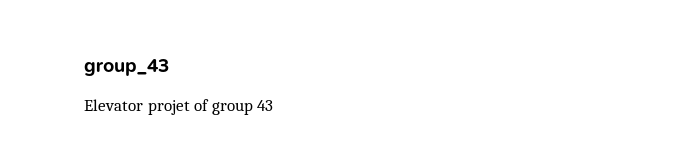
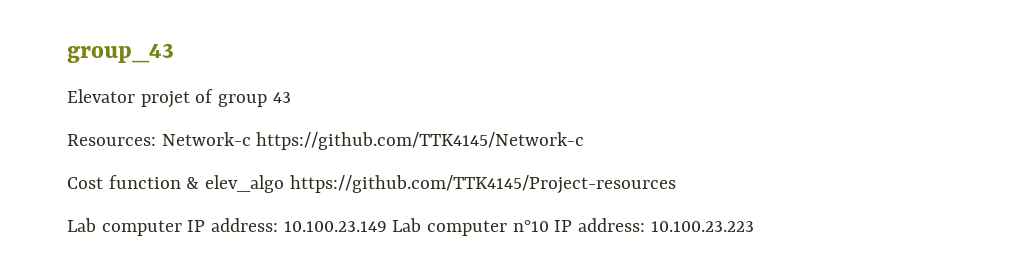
(274, 105) none -> [67,132,585,150] [67,175,676,194] [67,218,754,236] // Resources: Network-c https://github.com/TTK4145/Network-c // Cost function & elev_algo https://github.com/TTK4145/Project-resources // Lab computer IP address: 10.100.23.149 Lab computer n°10 IP address: 10.100.23.223

